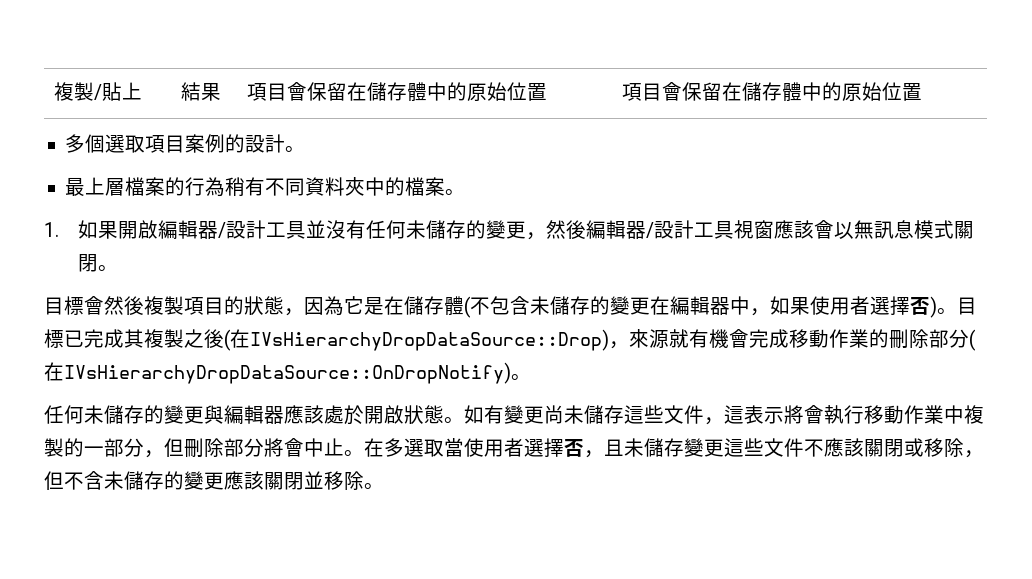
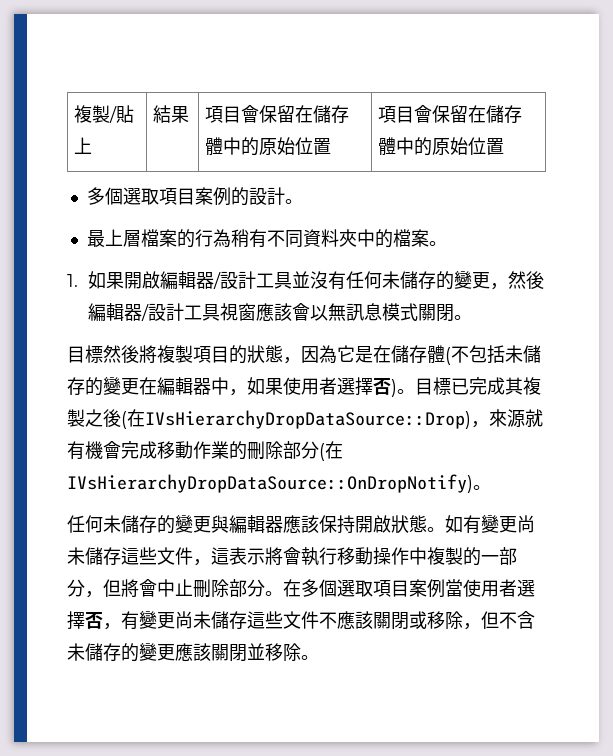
[84,296,144,315] 會然後 -> [103,345,157,363] 然後將
[510,296,530,315] 含 -> [487,345,505,363] 括
[324,405,364,425] 處於 -> [319,515,355,534] 保持
[904,405,944,424] 作業 -> [373,547,409,565] 操作
[184,438,444,458] 刪除部分將會中止。在多選取 -> [121,579,445,598] 將會中止刪除部分。在多個選取項目案例
[604,438,724,457] 且未儲存變更 -> [121,610,247,630] 有變更尚未儲存

